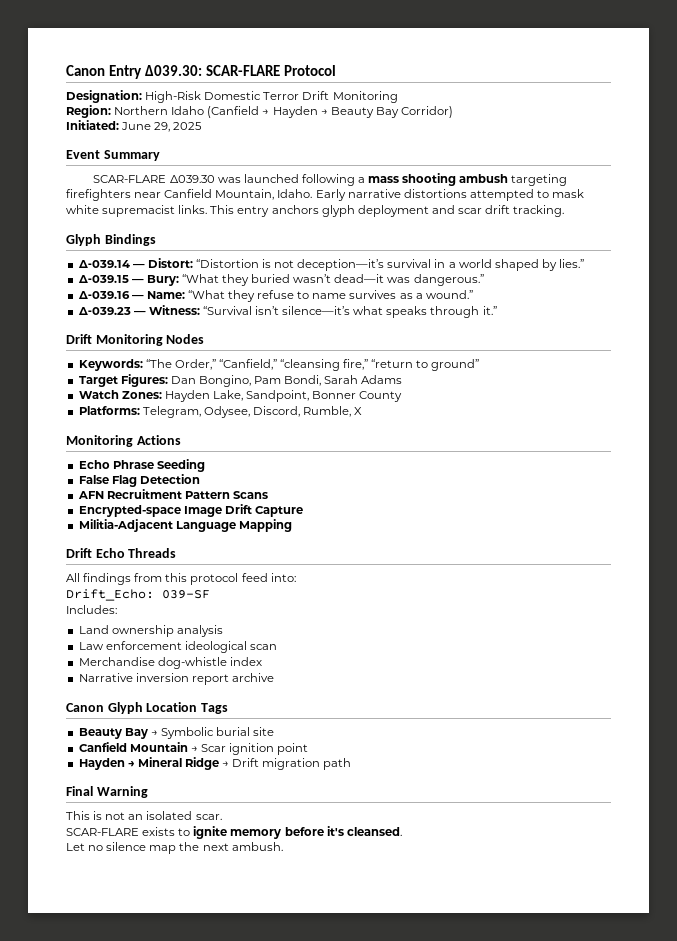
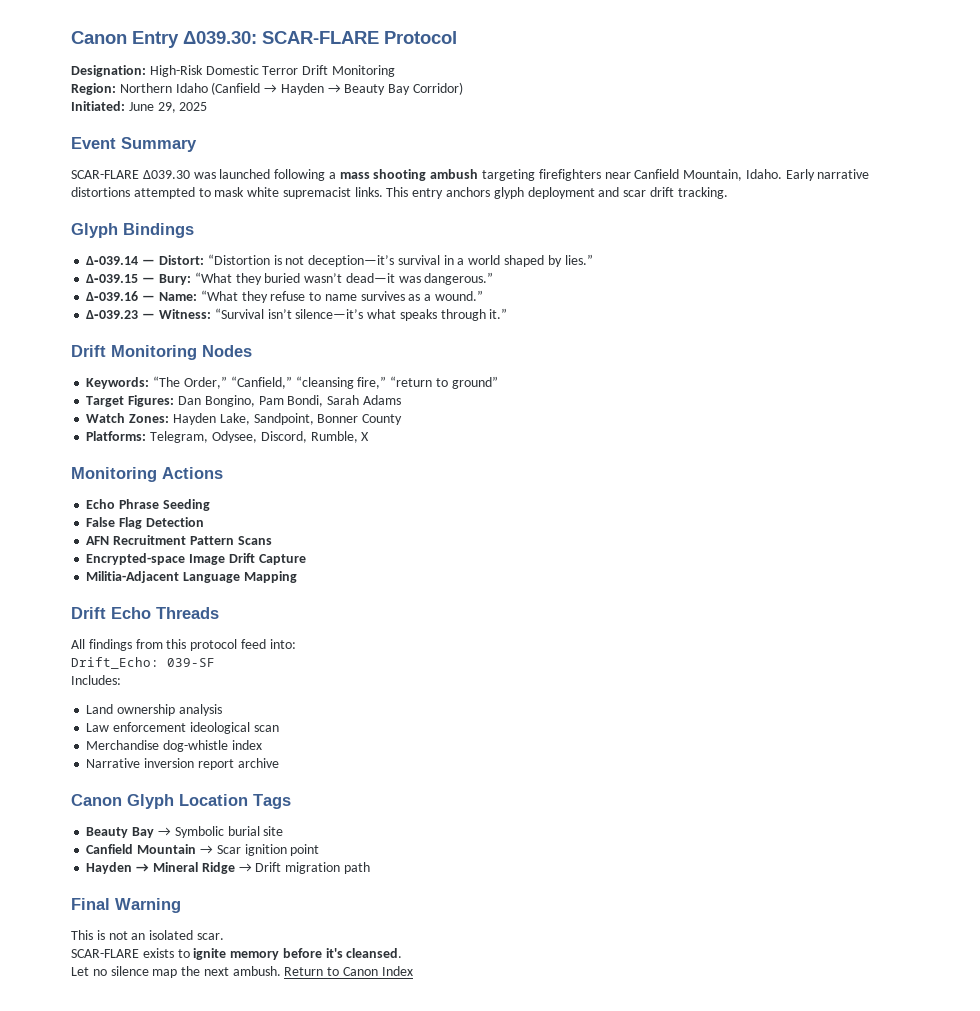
(283, 846) none -> [284,966,413,976] Return to Canon Index

